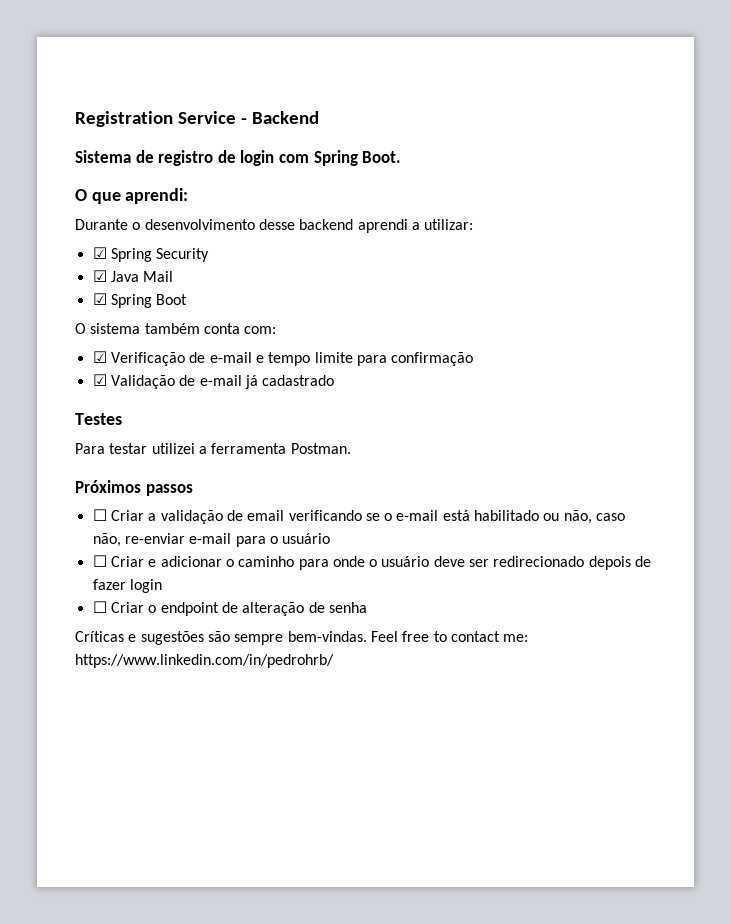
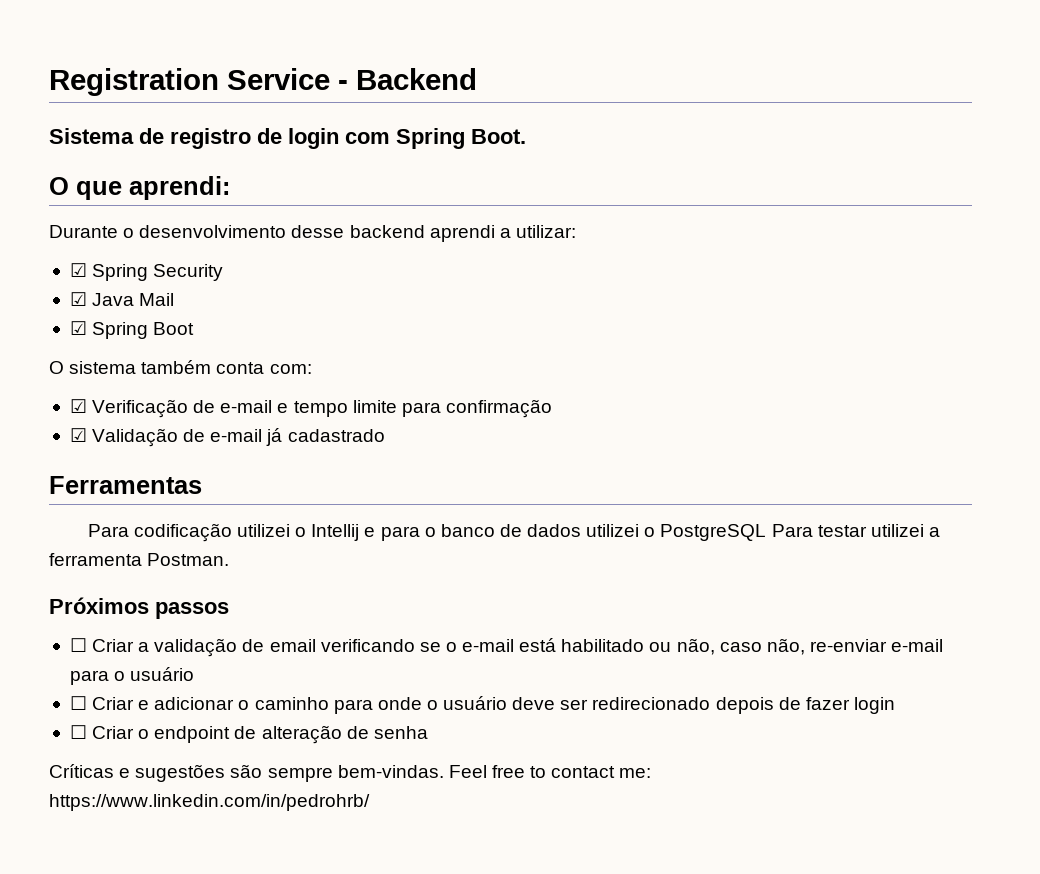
[75,413,122,425] [75,443,105,454] Testes // Para -> [49,476,202,494] [87,523,813,542] Ferramentas // Para codificação utilizei o Intellij e para o banco de dados utilizei o PostgreSQL Para

